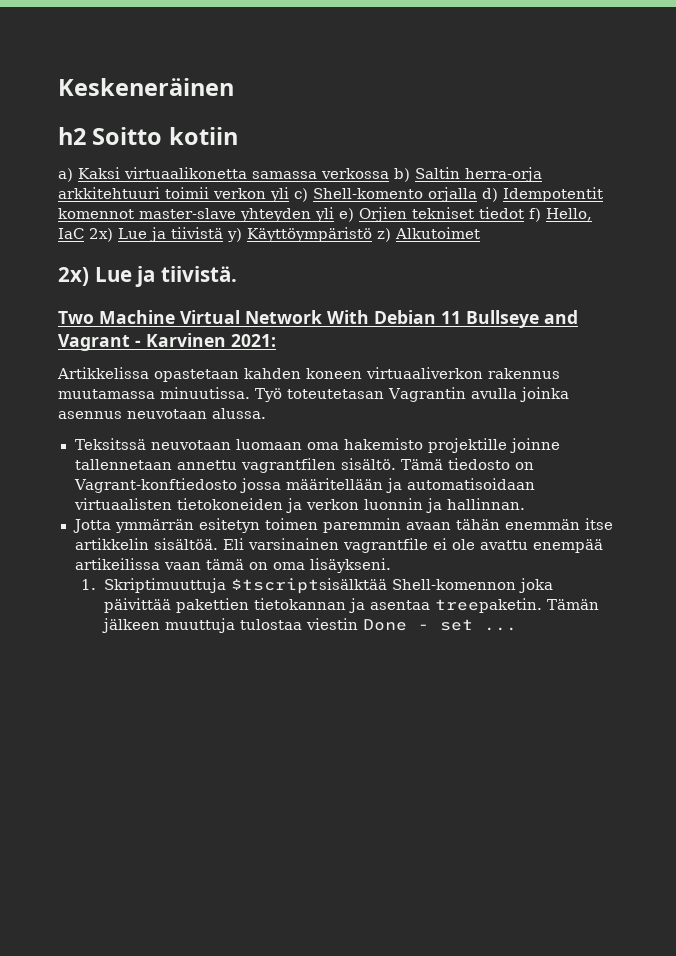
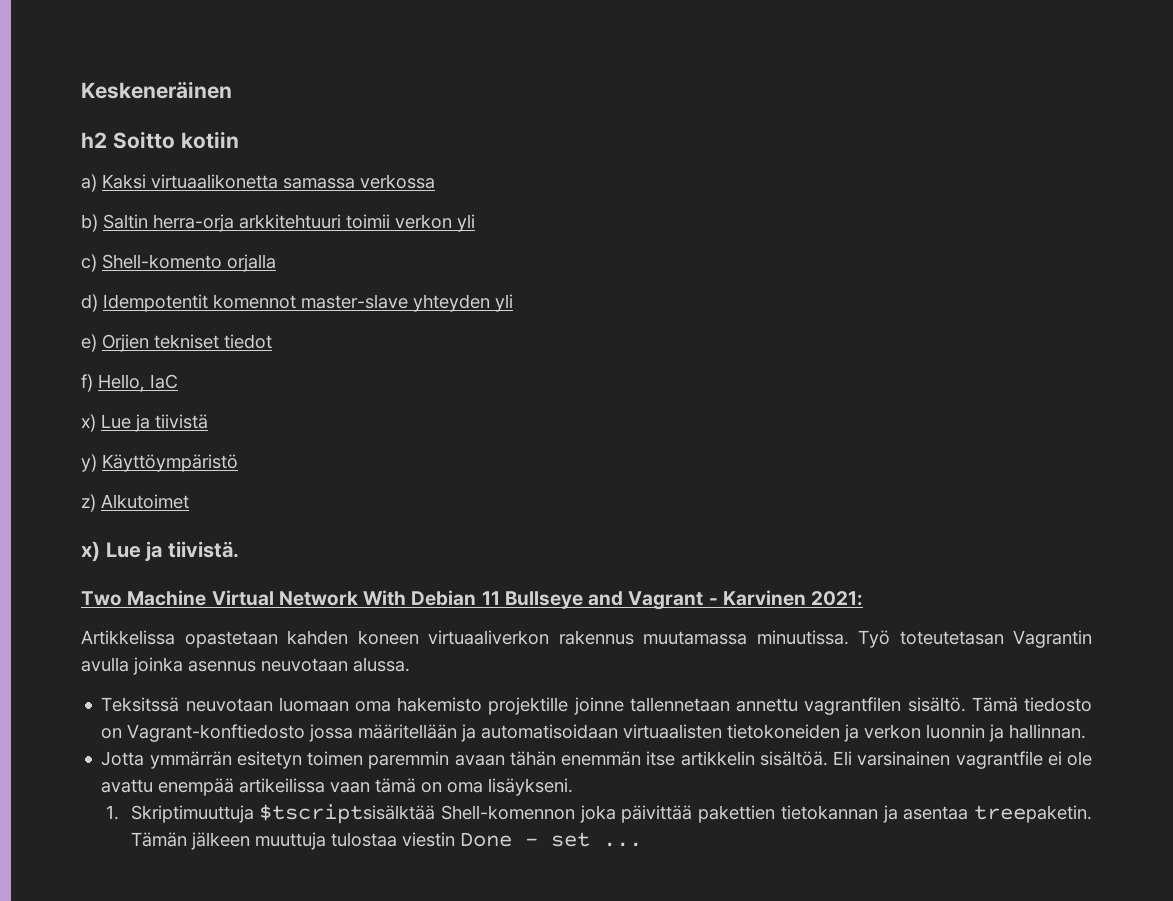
(389, 173) none -> (435, 181) //
(289, 194) none -> (475, 223) //
(477, 194) none -> (276, 263) //
(334, 214) none -> (513, 303) //
(524, 213) none -> (272, 341) //
[89,228,113,242] 2x) -> [81,414,96,432] // x)
(223, 233) none -> (208, 421) //
(372, 234) none -> (238, 463) //
[58,267,89,286] 2x) -> [81,541,100,562] x)

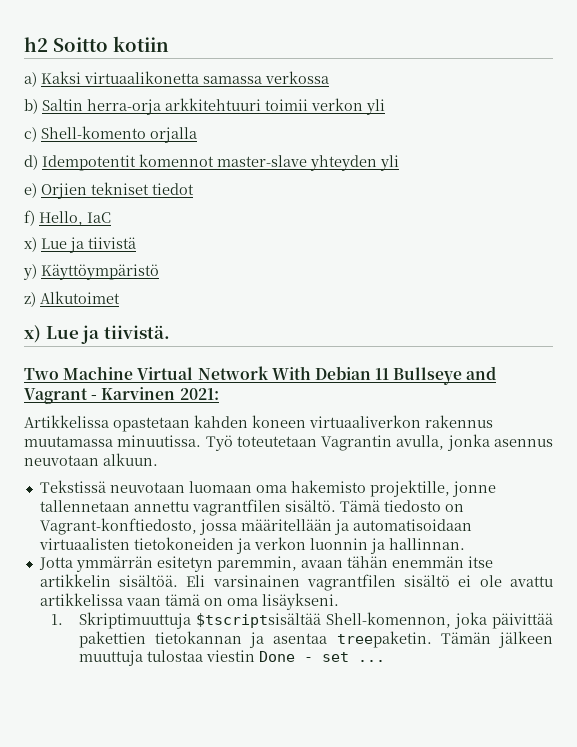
[81,81,232,99] Keskeneräinen // -> (24, 44) none
[899,630,1092,648] [81,657,410,675] [101,697,180,712] toteutetasan Vagrantin avulla joinka asennus neuvotaan alussa. // Teksitssä -> [236,434,553,451] [24,453,158,466] [39,480,106,493] toteutetaan Vagrantin avulla, jonka asennus neuvotaan alkuun. // Tekstissä
[488,697,624,715] projektille joinne -> [369,480,496,497] projektille, jonne
[127,724,306,742] Vagrant-konftiedosto -> [39,518,197,535] Vagrant-konftiedosto,
[307,751,450,769] toimen paremmin -> [216,556,297,572] paremmin,
[955,751,1043,769] vagrantfile -> [306,574,451,591] vagrantfilen sisältö
[158,778,326,796] enempää artikeilissa -> [39,593,123,606] artikkelissa
[259,804,576,824] $tscriptsisälktää Shell-komennon -> [195,612,451,628] $tscriptsisältää Shell-komennon,

